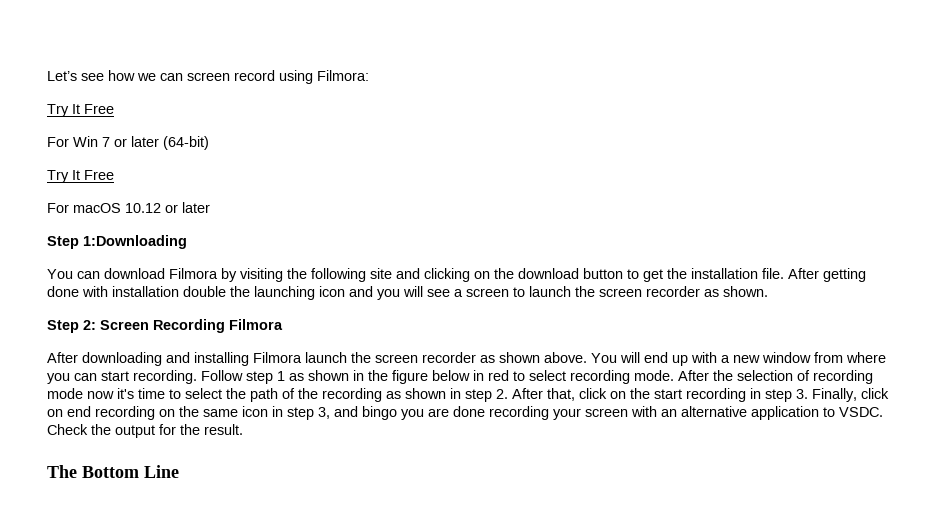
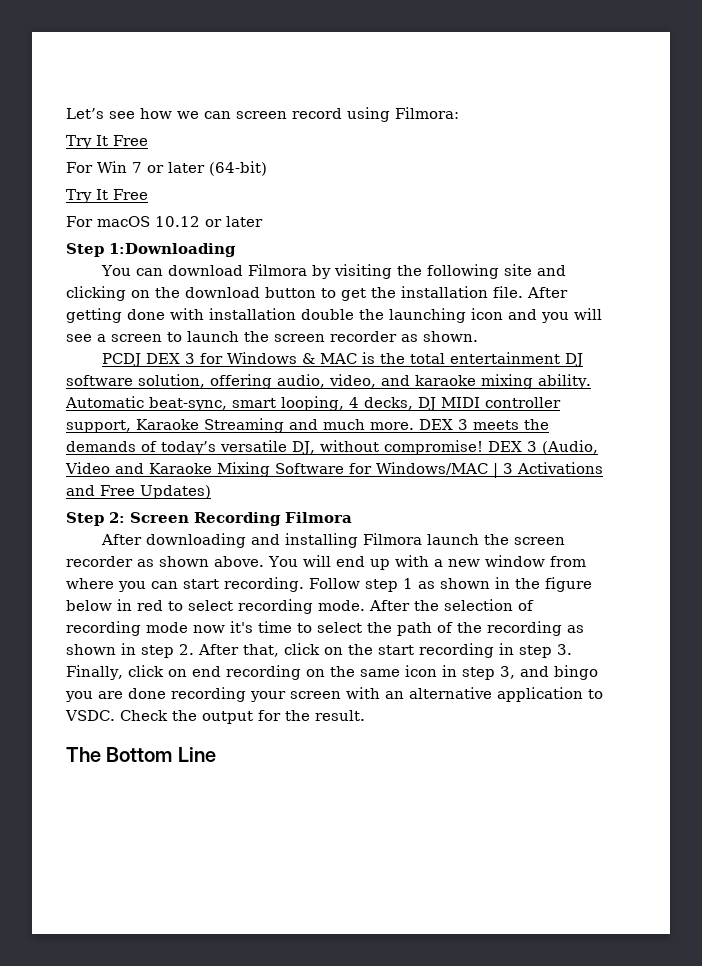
(768, 291) none -> [102,352,584,367] [66,374,591,389] [65,396,561,411] [66,418,549,433] [66,440,598,455] [65,462,603,478] [66,485,211,499] // PCDJ DEX 3 for Windows & MAC is the total entertainment DJ software solution, offering audio, video, and karaoke mixing ability. Automatic beat-sync, smart looping, 4 decks, DJ MIDI controller support, Karaoke Streaming and much more. DEX 3 meets the demands of today’s versatile DJ, without compromise! DEX 3 (Audio, Video and Karaoke Mixing Software for Windows/MAC | 3 Activations and Free Updates)

